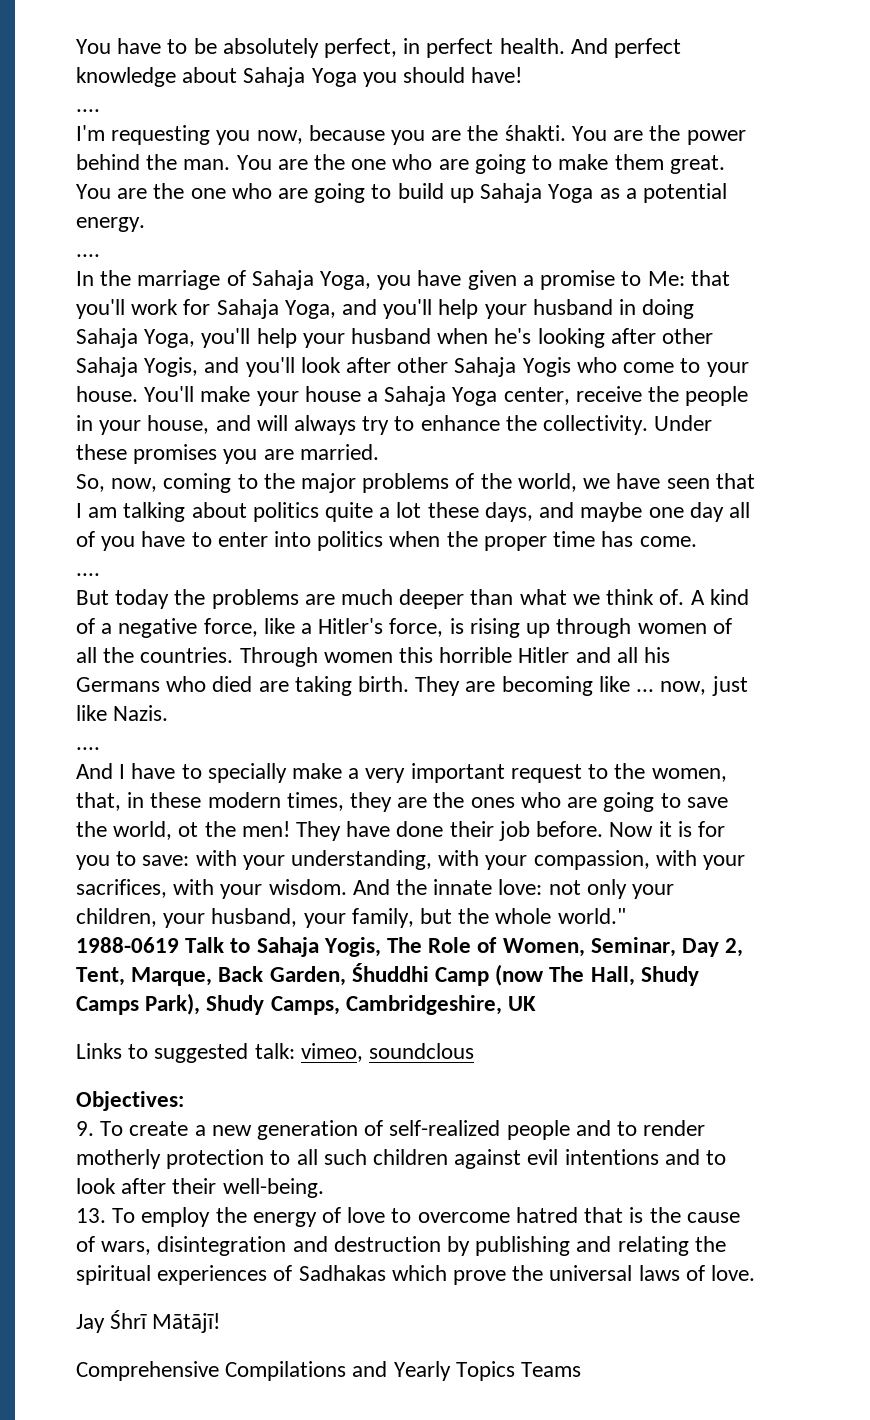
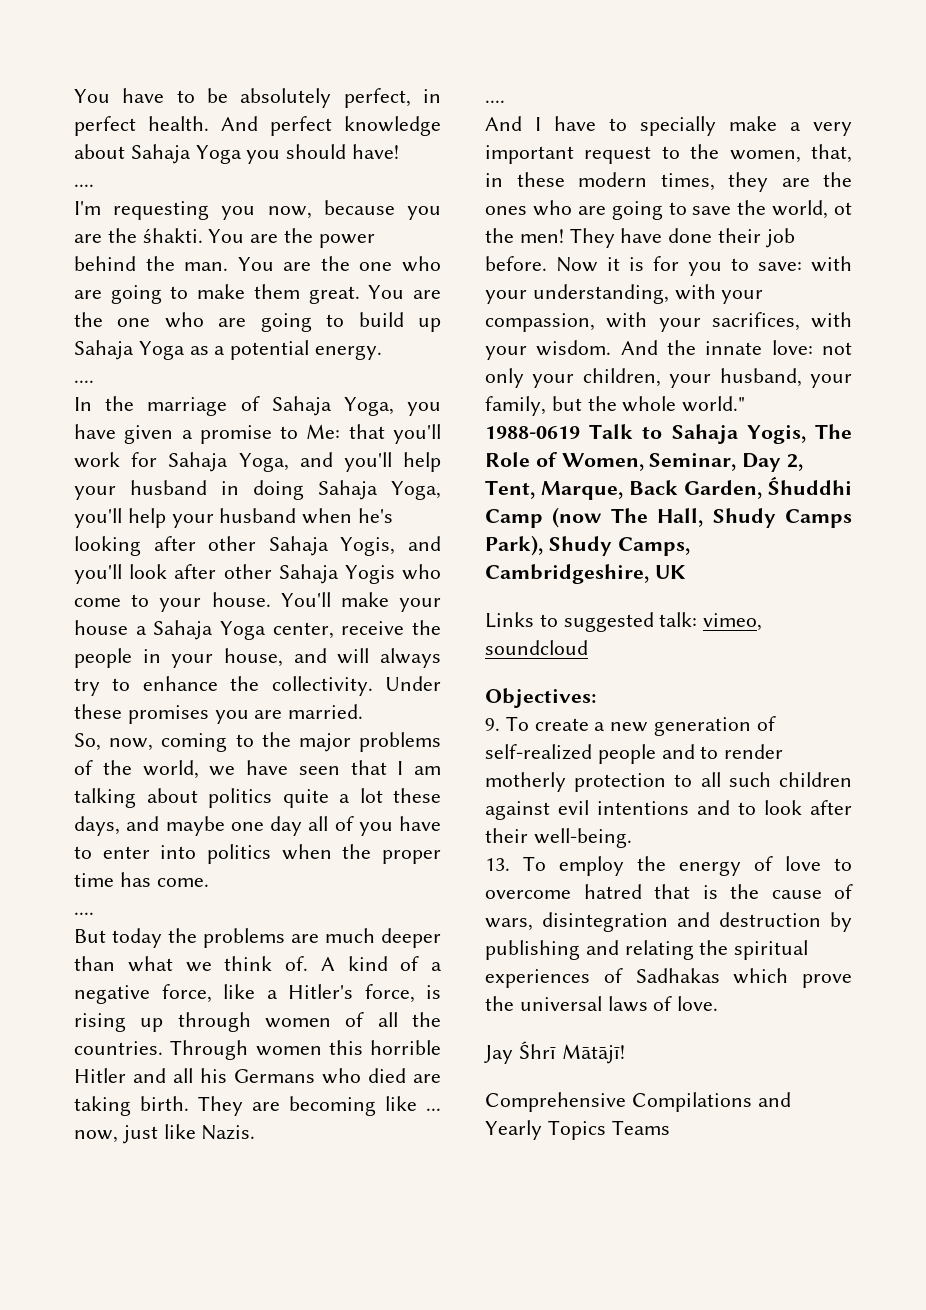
[369,1043,475,1059] soundclous -> [485,640,588,655] soundcloud

